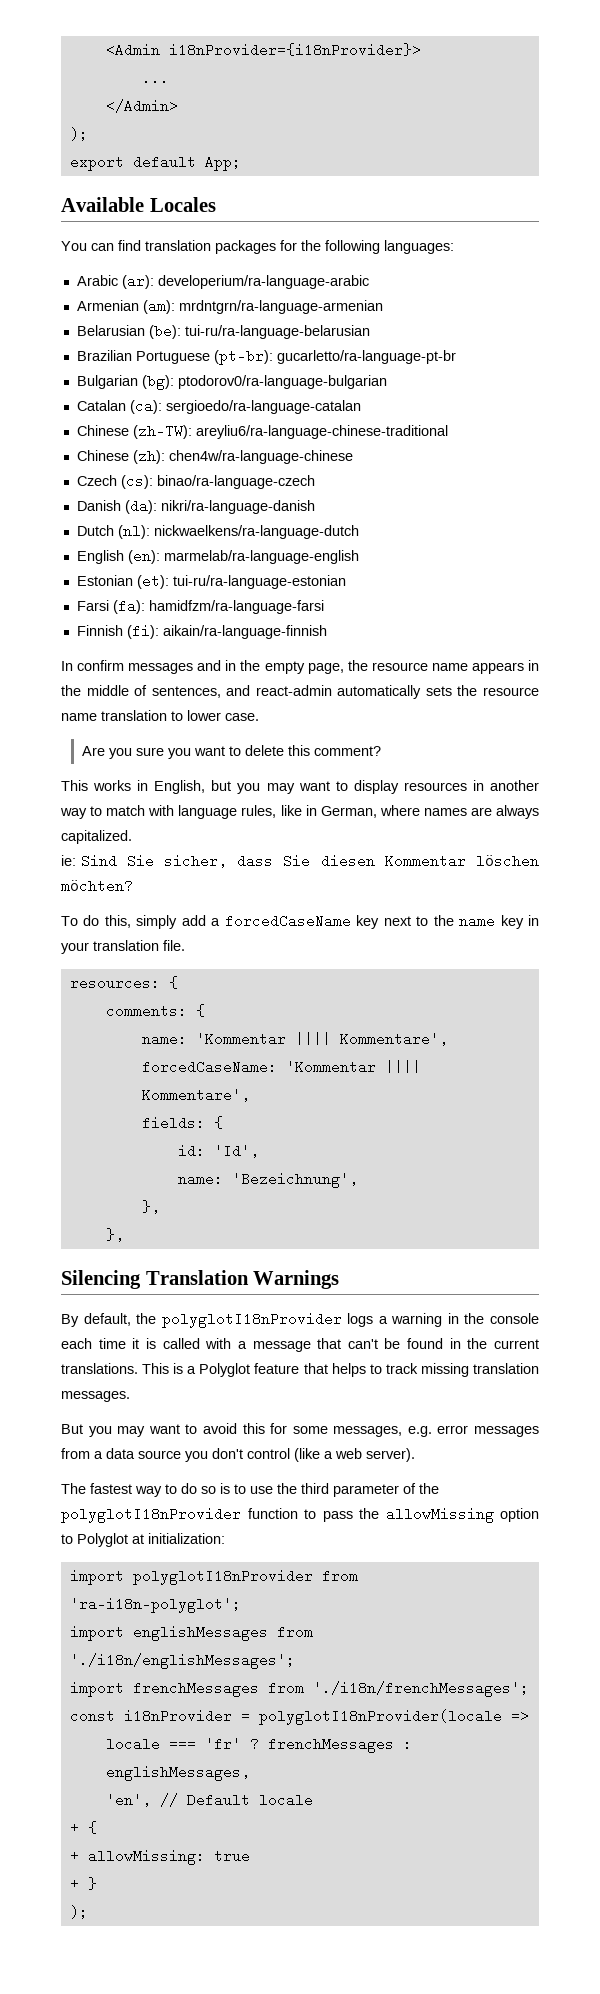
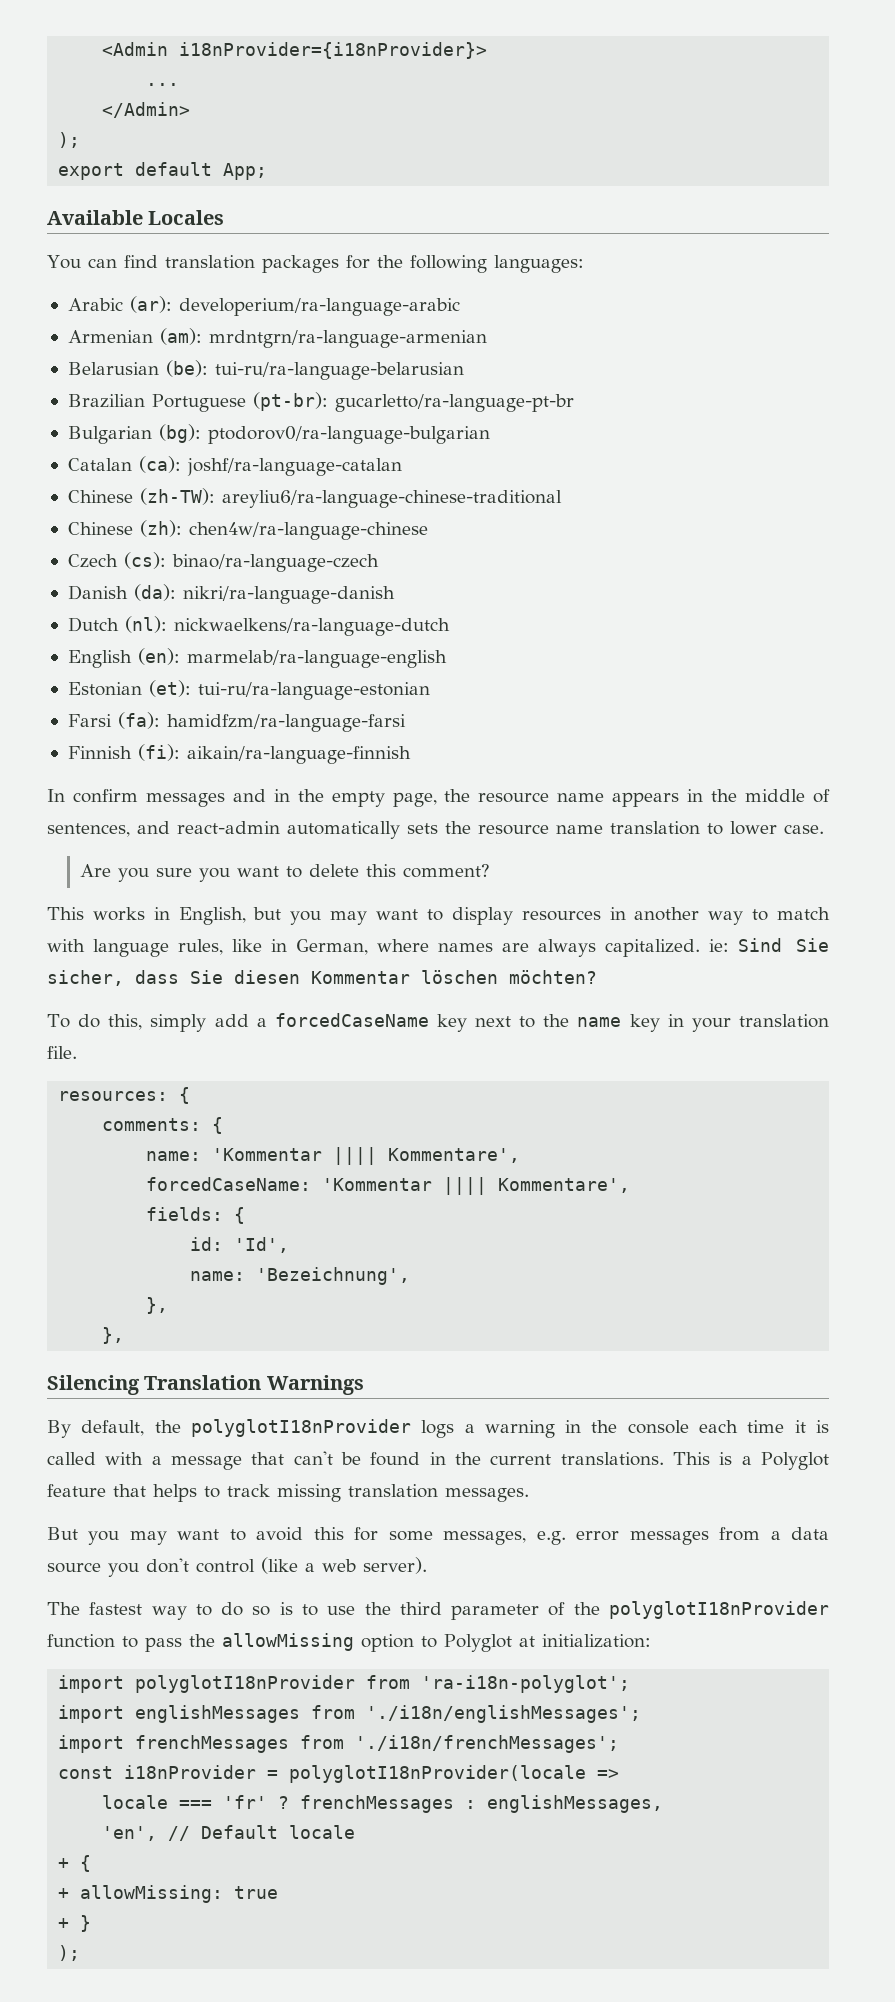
[165,400,361,414] sergioedo/ra-language-catalan -> [186,458,402,476] joshf/ra-language-catalan
(132, 837) // -> (700, 948) none

